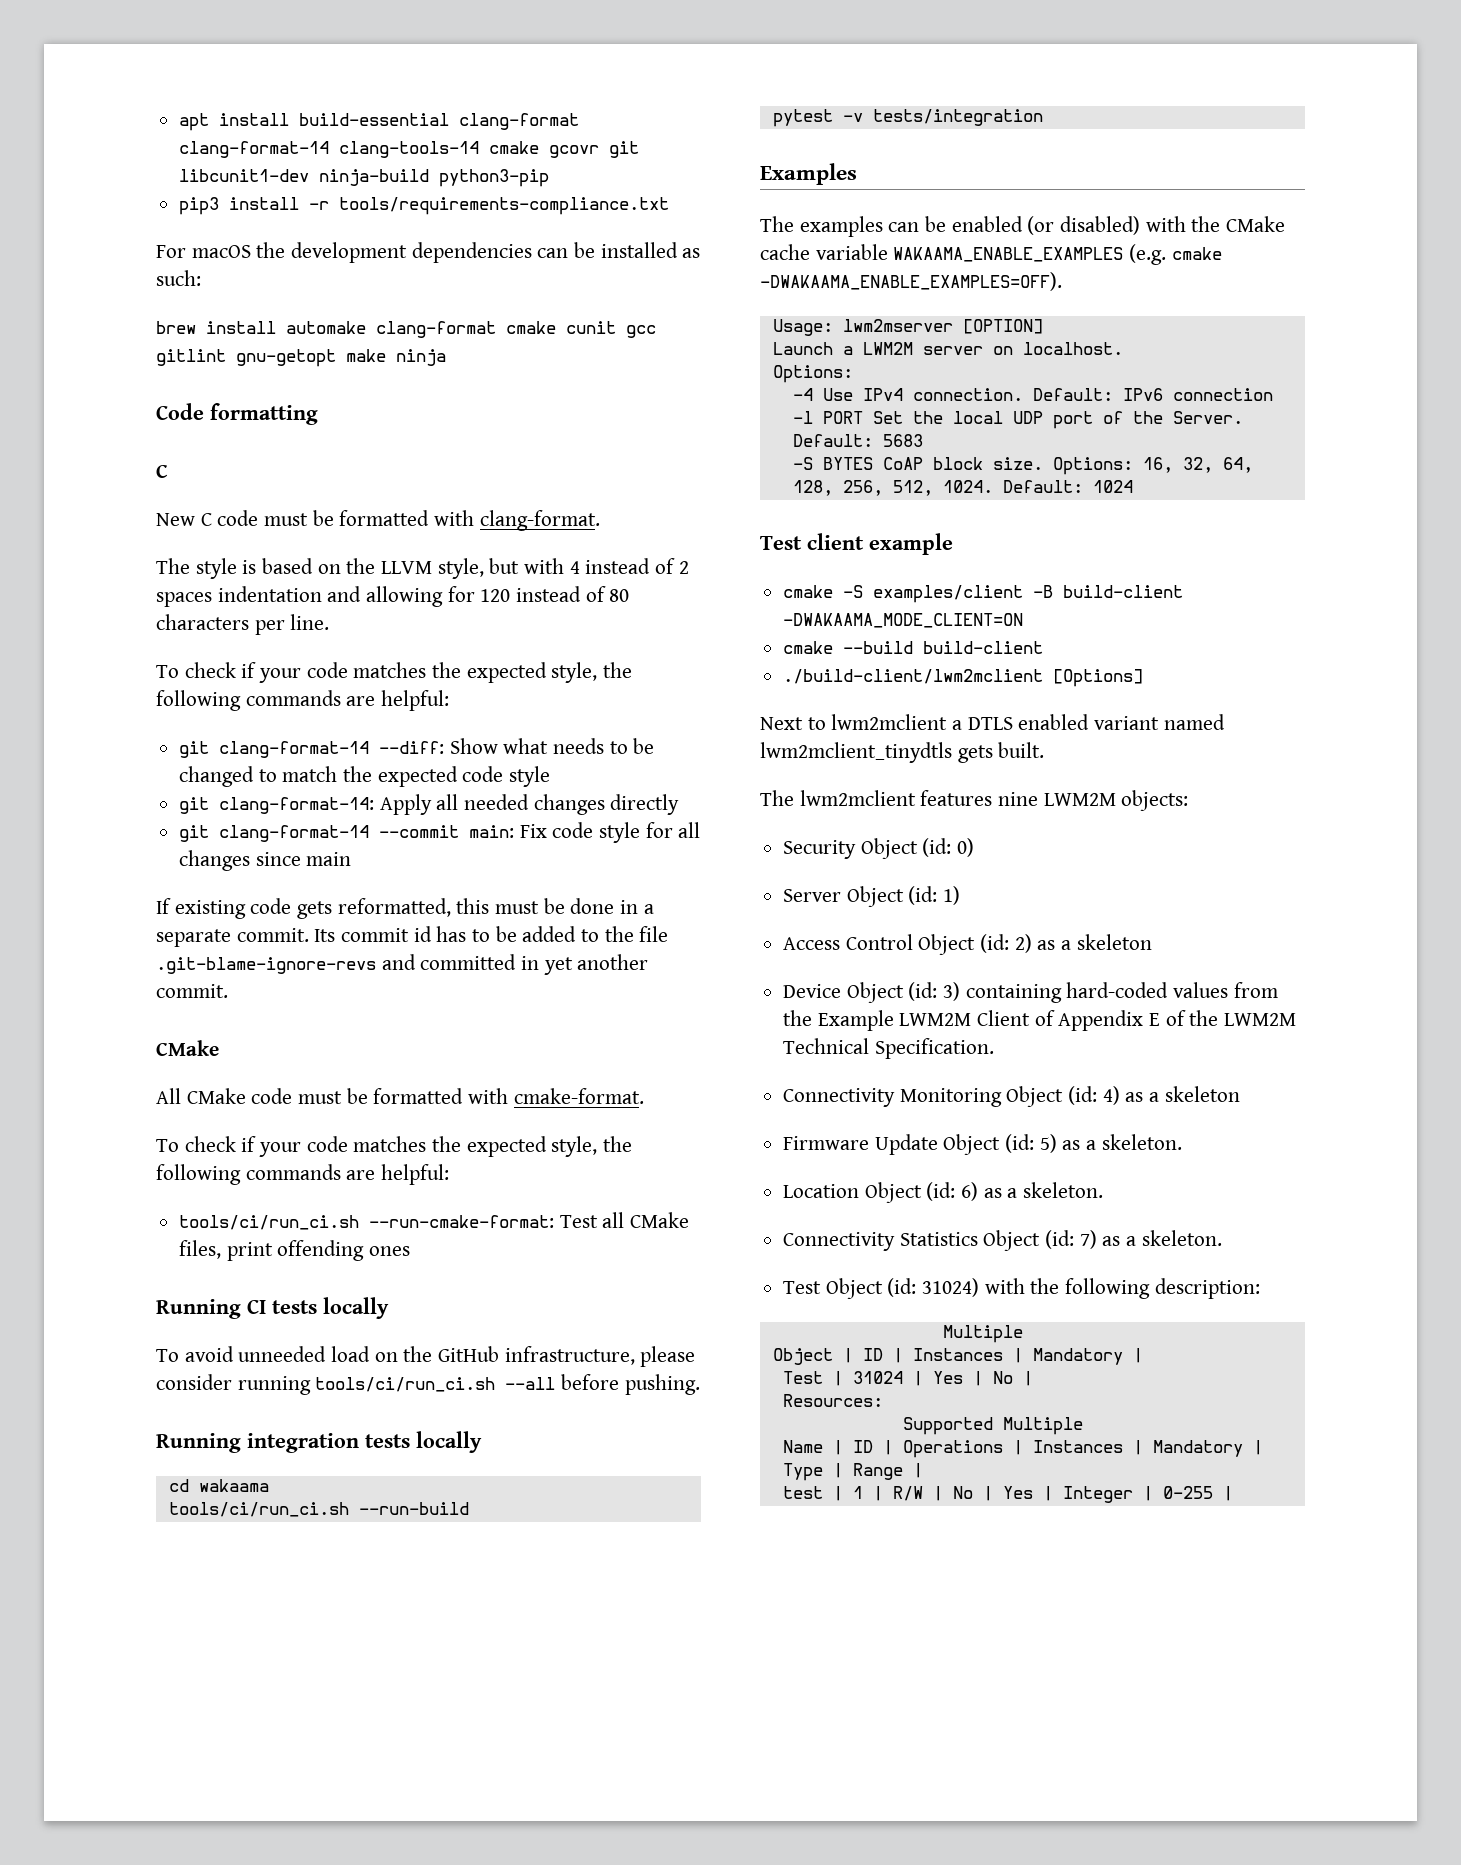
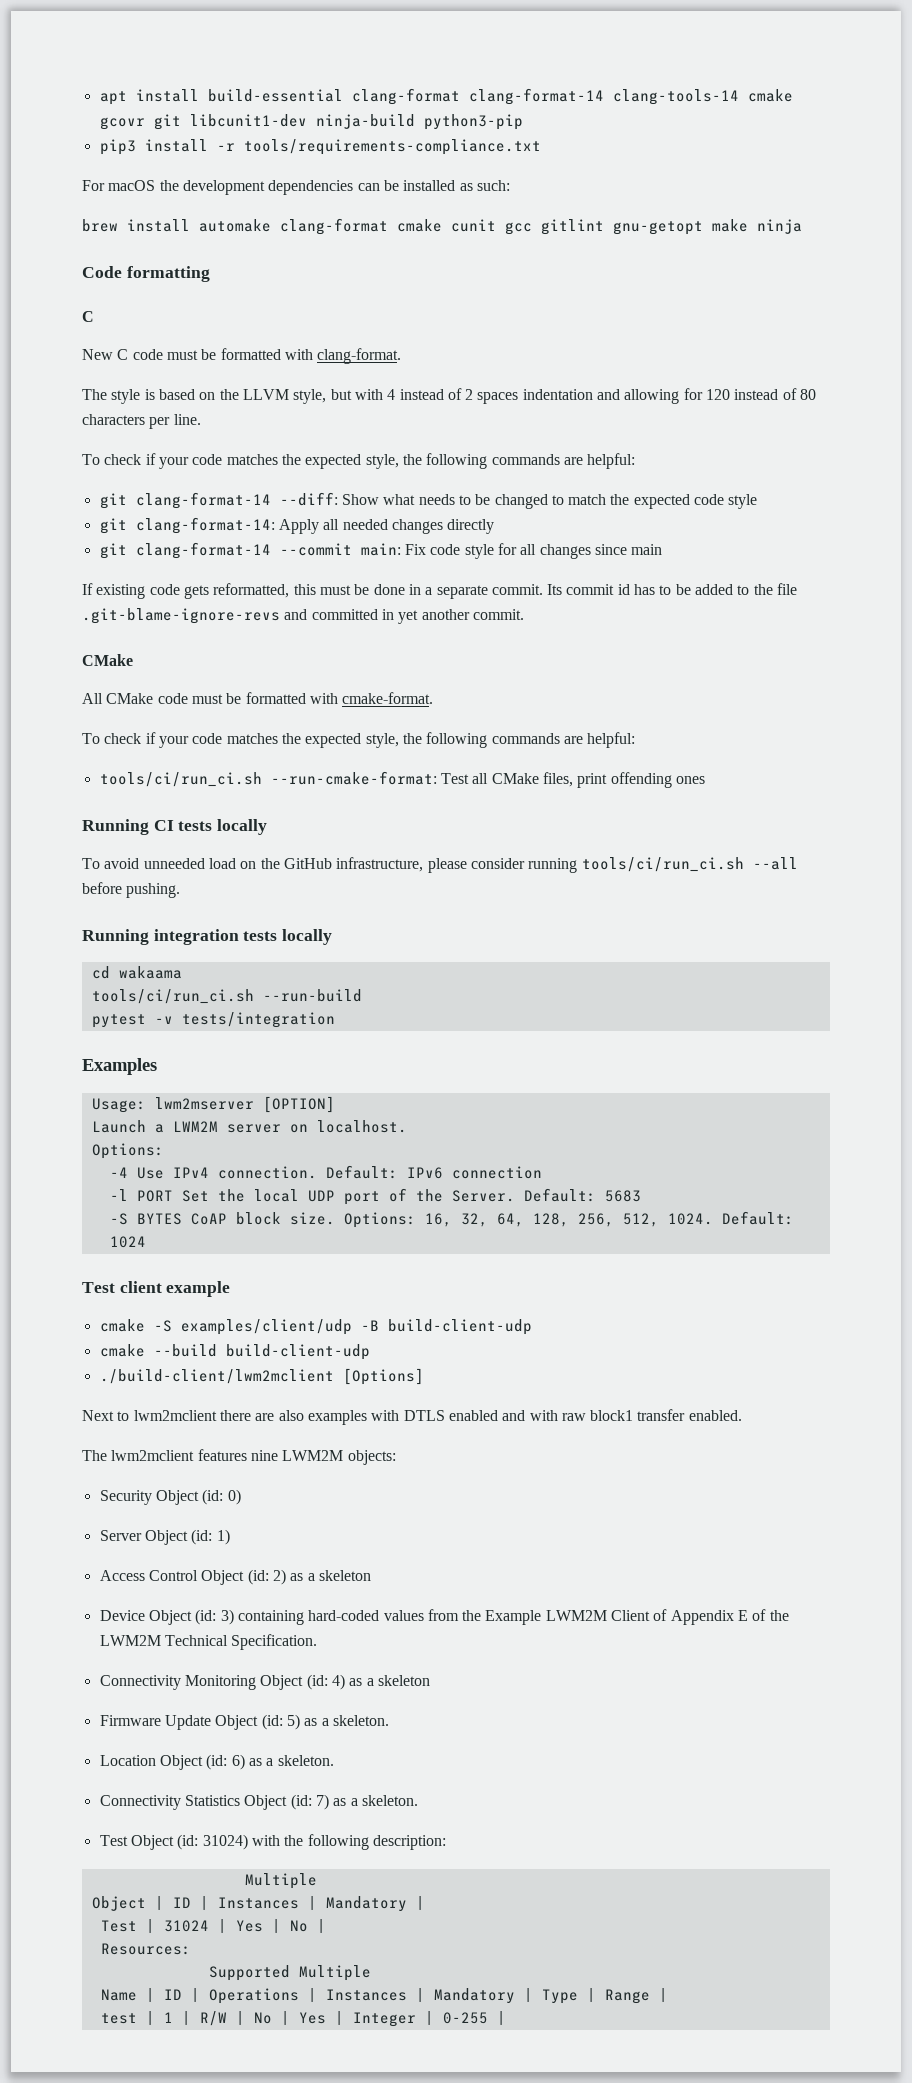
[760,216,1286,237] [760,244,1222,265] [760,272,1062,291] // The examples can be enabled (or disabled) with the CMake cache variable WAKAAMA_ENABLE_EXAMPLES (e.g. cmake -DWAKAAMA_ENABLE_EXAMPLES=OFF). -> (157, 1066) none
[873,585,1184,603] [783,613,1024,628] examples/client -B build-client -DWAKAAMA_MODE_CLIENT=ON -> [180,1319,532,1335] examples/client/udp -B build-client-udp
[923,641,1044,654] build-client -> [225,1344,370,1360] build-client-udp
[952,714,1225,730] [760,742,1045,763] a DTLS enabled variant named lwm2mclient_tinydtls gets built. -> [219,1409,742,1425] there are also examples with DTLS enabled and with raw block1 transfer enabled.

